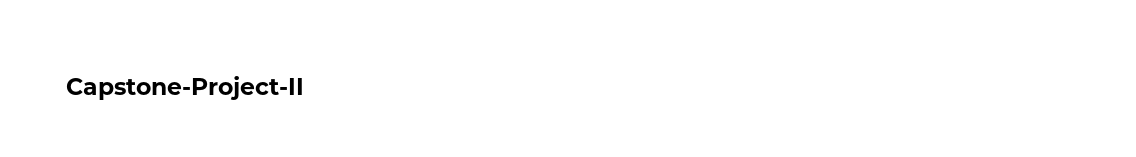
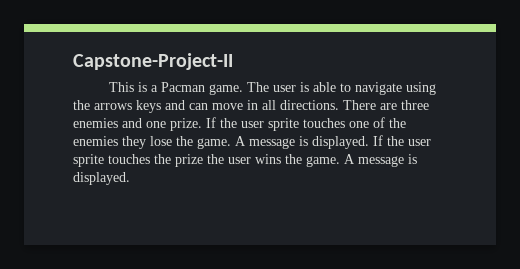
(304, 88) none -> [109,82,437,95] [73,100,429,113] [73,117,406,131] [73,135,431,149] [73,154,417,167] [73,172,130,185] // This is a Pacman game. The user is able to navigate using the arrows keys and can move in all directions. There are three enemies and one prize. If the user sprite touches one of the enemies they lose the game. A message is displayed. If the user sprite touches the prize the user wins the game. A message is displayed.

